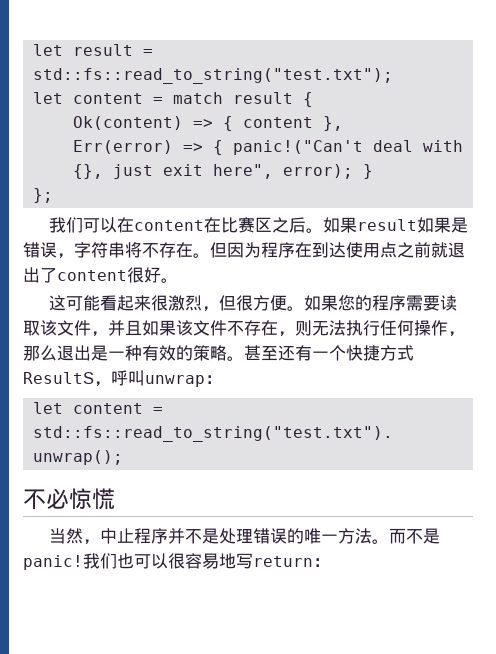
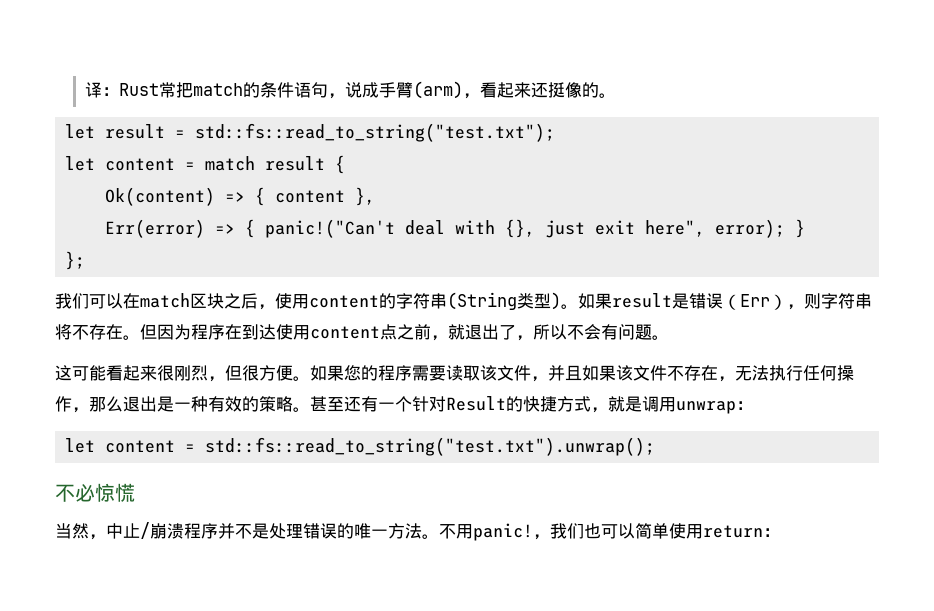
(32, 50) none -> [84,81,616,99] 译：Rust常把match的条件语句，说成手臂(arm)，看起来还挺像的。 //
[133,217,468,233] [23,242,74,259] content在比赛区之后。如果result如果是错误， -> [140,292,821,310] match区块之后，使用content的字符串(String类型)。如果result是错误（Err），则
[380,242,465,258] [23,267,161,283] 点之前就退出了content很好 -> [310,324,652,341] content点之前，就退出了，所以不会有问题
[167,295,185,311] 激 -> [174,365,191,381] 刚
[295,320,312,336] 则 -> (735, 379) none
[346,345,414,361] [23,370,145,387] 快捷方式ResultS，呼叫 -> [412,396,676,413] 针对Result的快捷方式，就是调用
(134, 535) none -> [140,522,184,539] /崩溃
[388,528,440,544] [23,553,253,570] 而不是panic!我们也可以很容易地写 -> [439,523,703,541] 不用panic!，我们也可以简单使用

